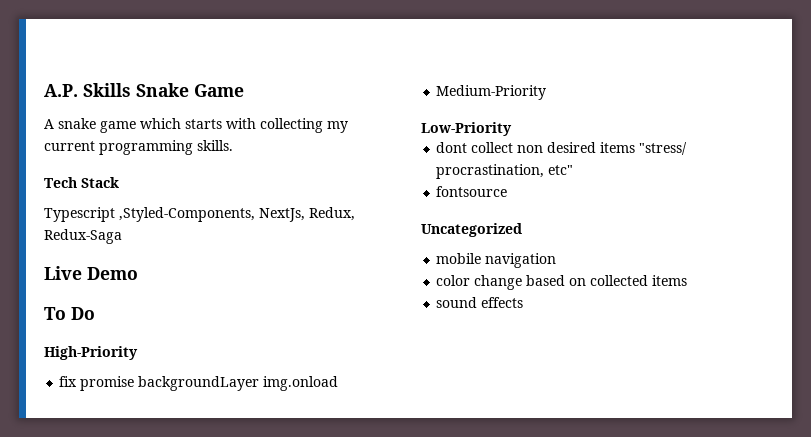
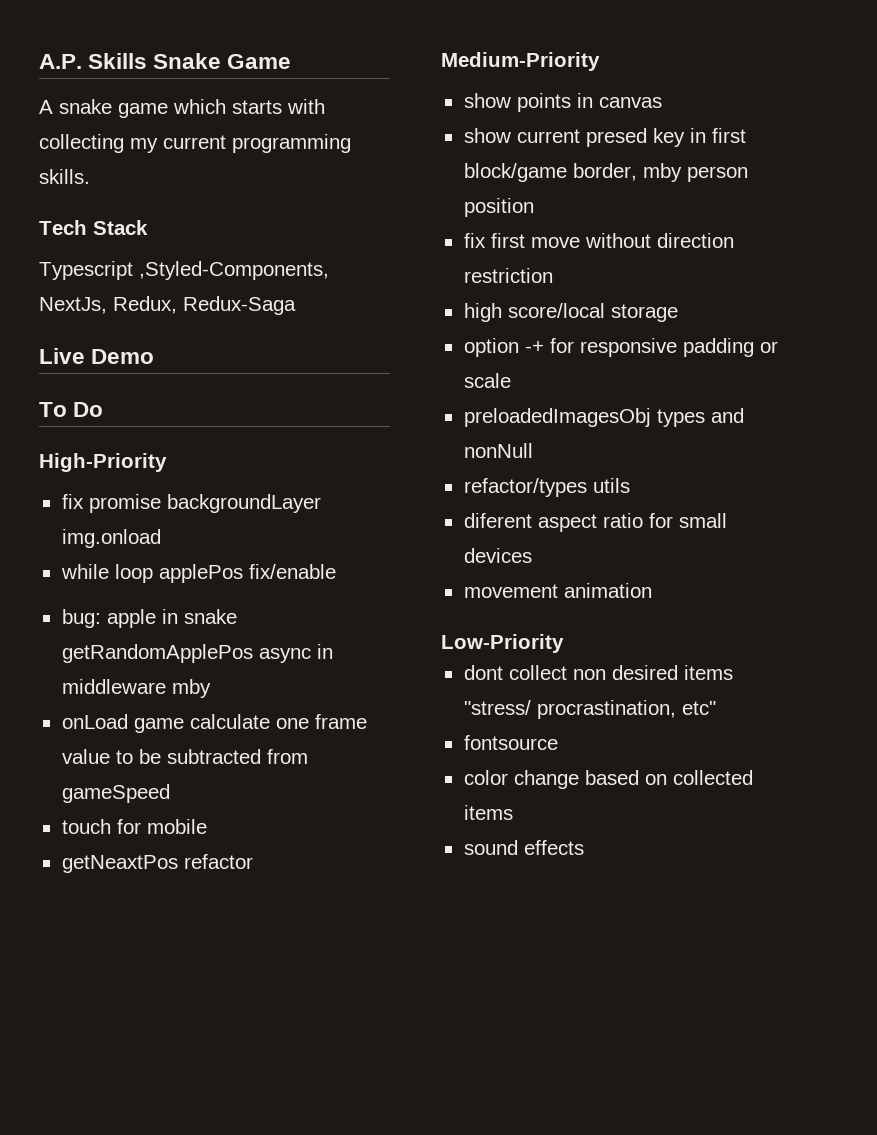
[436,85,547,100] Medium-Priority -> [60,564,336,583] [61,609,237,628] [61,644,333,663] [61,679,211,698] [61,714,367,733] [61,749,308,764] [61,784,170,803] [61,819,207,834] [61,854,253,873] [441,52,600,71] [463,93,662,112] [463,128,746,147] [463,163,748,182] [463,198,534,217] [463,233,734,248] [463,268,553,283] [463,303,678,322] [463,338,778,357] [463,373,511,388] [463,408,744,427] [463,443,533,458] [463,478,630,497] [463,513,727,532] [463,548,532,563] [463,583,652,598] while loop applePos fix/enable // bug: apple in snake getRandomApplePos async in middleware mby // onLoad game calculate one frame value to be subtracted from gameSpeed // touch for mobile // getNeaxtPos refactor // Medium-Priority // show points in canvas // show current presed key in first block/game border, mby person position // fix first move without direction restriction // high score/local storage // option -+ for responsive padding or scale // preloadedImagesObj types and nonNull // refactor/types utils // diferent aspect ratio for small devices // movement animation
[421,223,522,237] [436,253,557,268] // Uncategorized // mobile navigation -> (558, 742) none

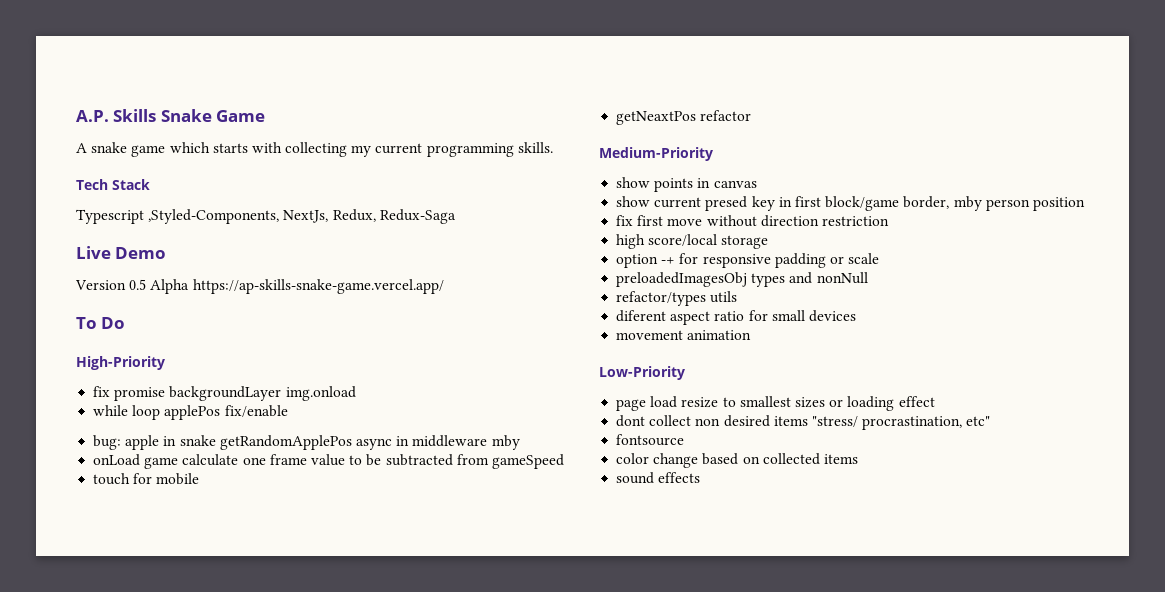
(155, 356) none -> [75,279,444,294] // Version 0.5 Alpha https://ap-skills-snake-game.vercel.app/
(564, 643) none -> [616,396,935,411] // page load resize to smallest sizes or loading effect

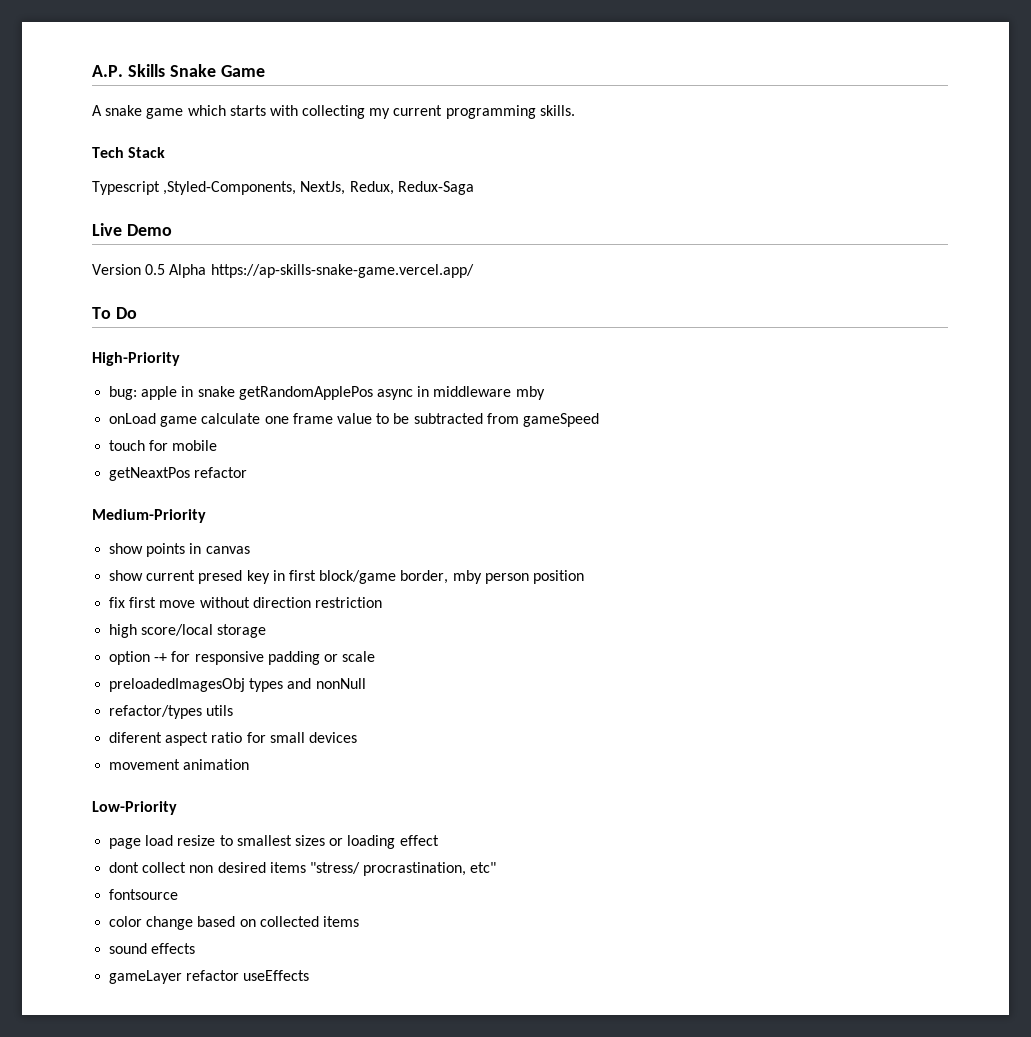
[93,386,356,401] [93,405,288,420] // fix promise backgroundLayer img.onload // while loop applePos fix/enable -> (180, 359) none
(701, 477) none -> [109,970,310,984] // gameLayer refactor useEffects

